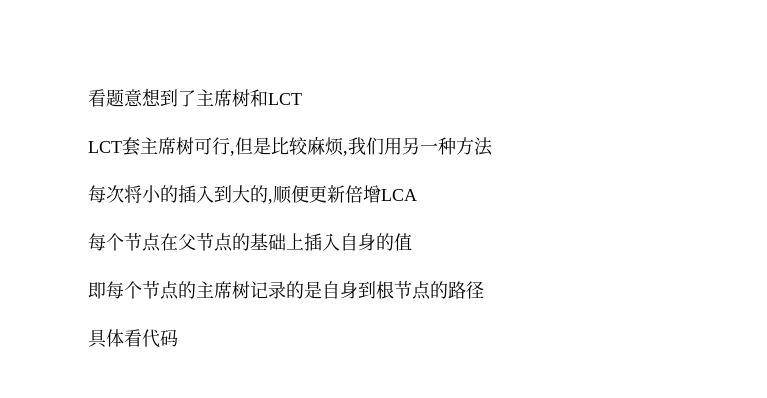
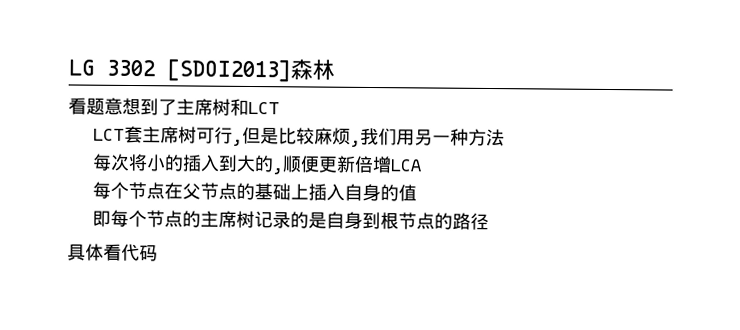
(88, 98) none -> [68,59,335,83] LG 3302 [SDOI2013]森林 //

